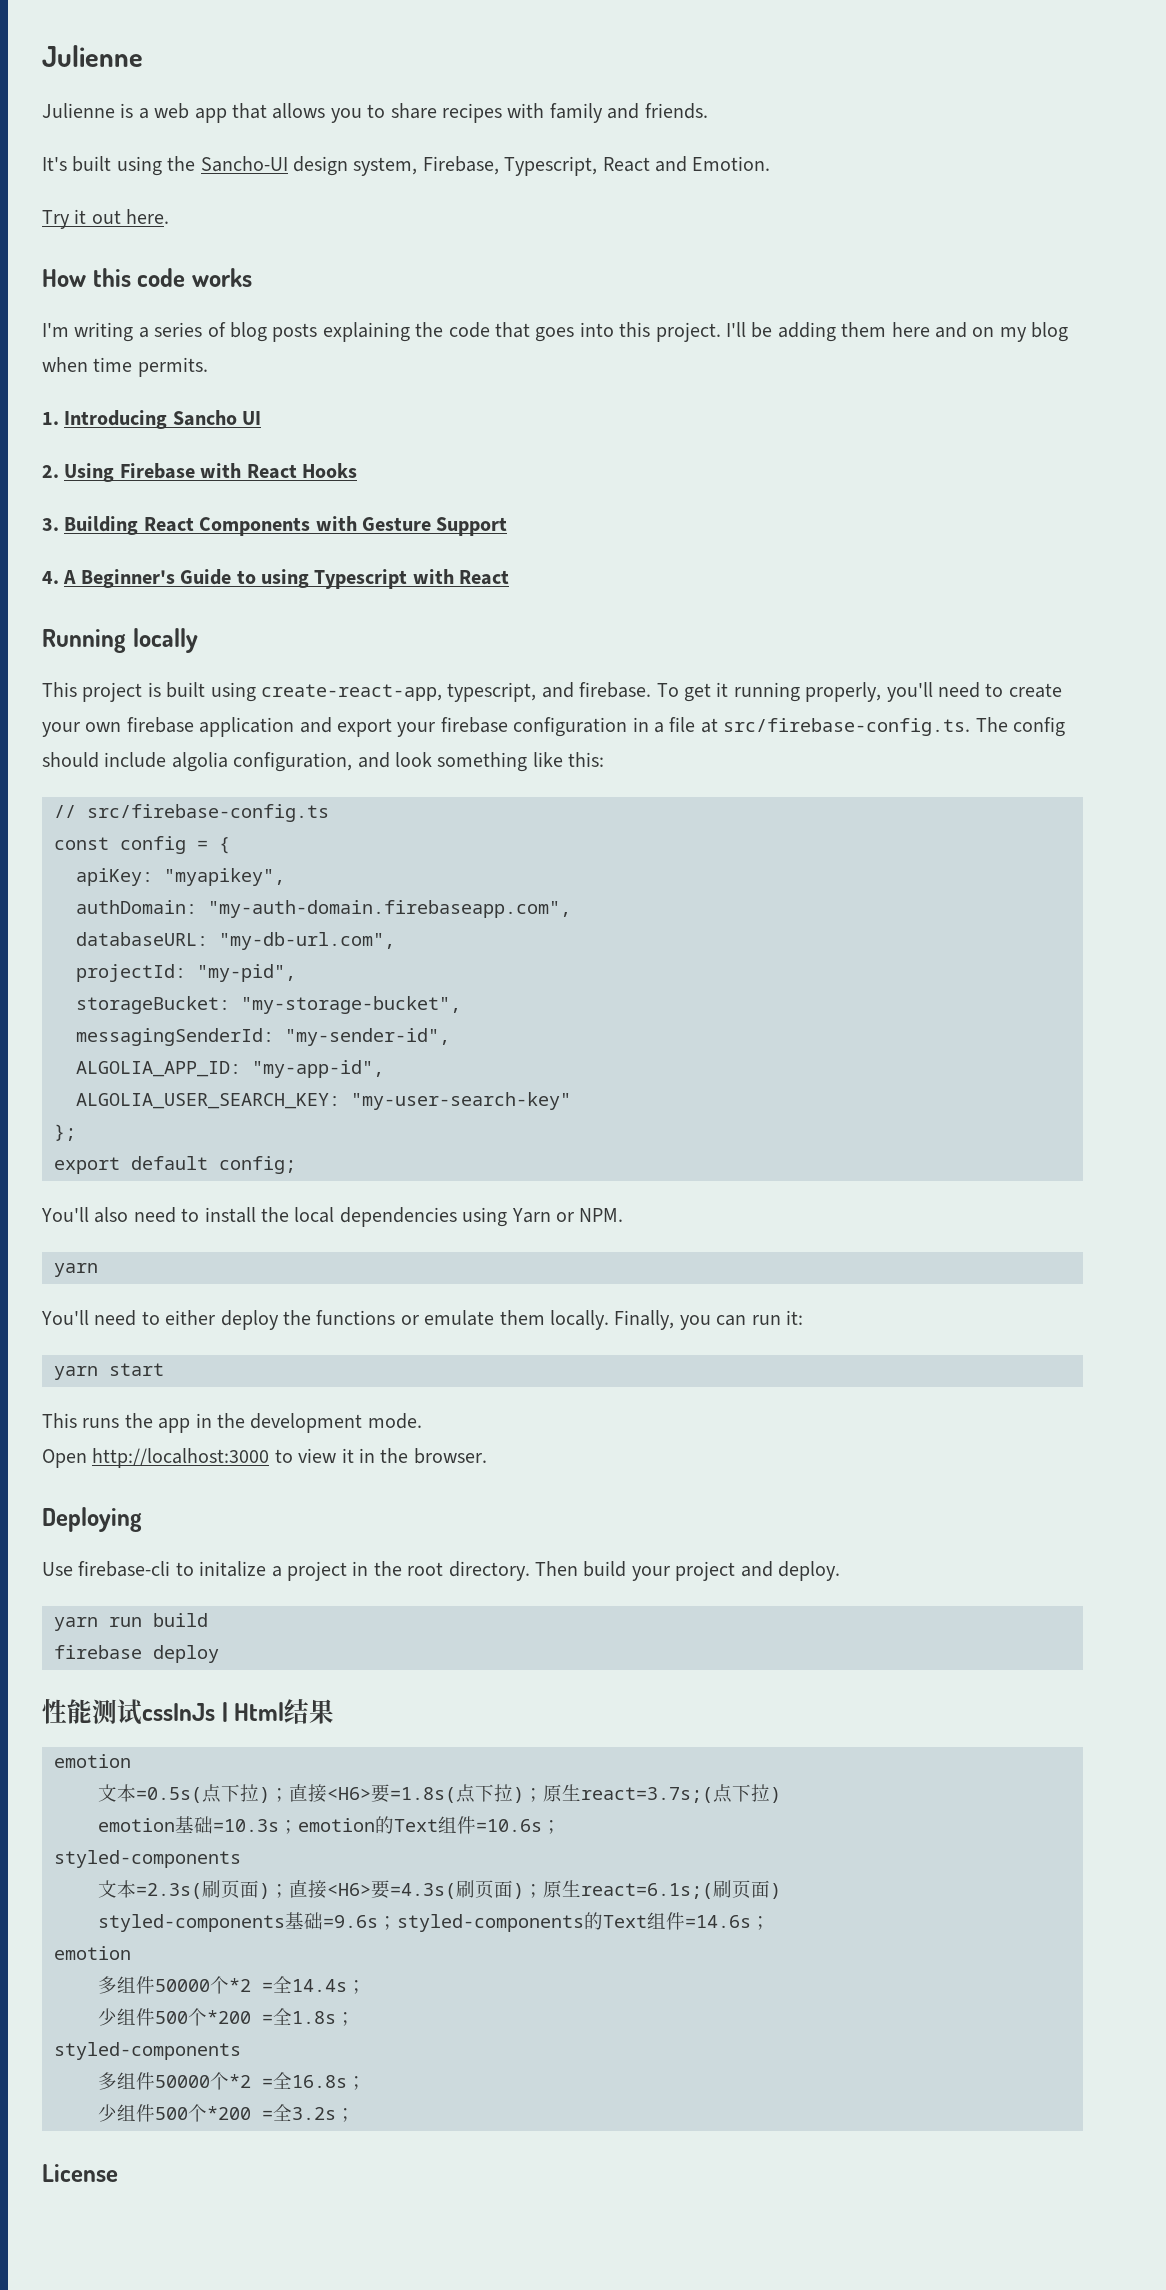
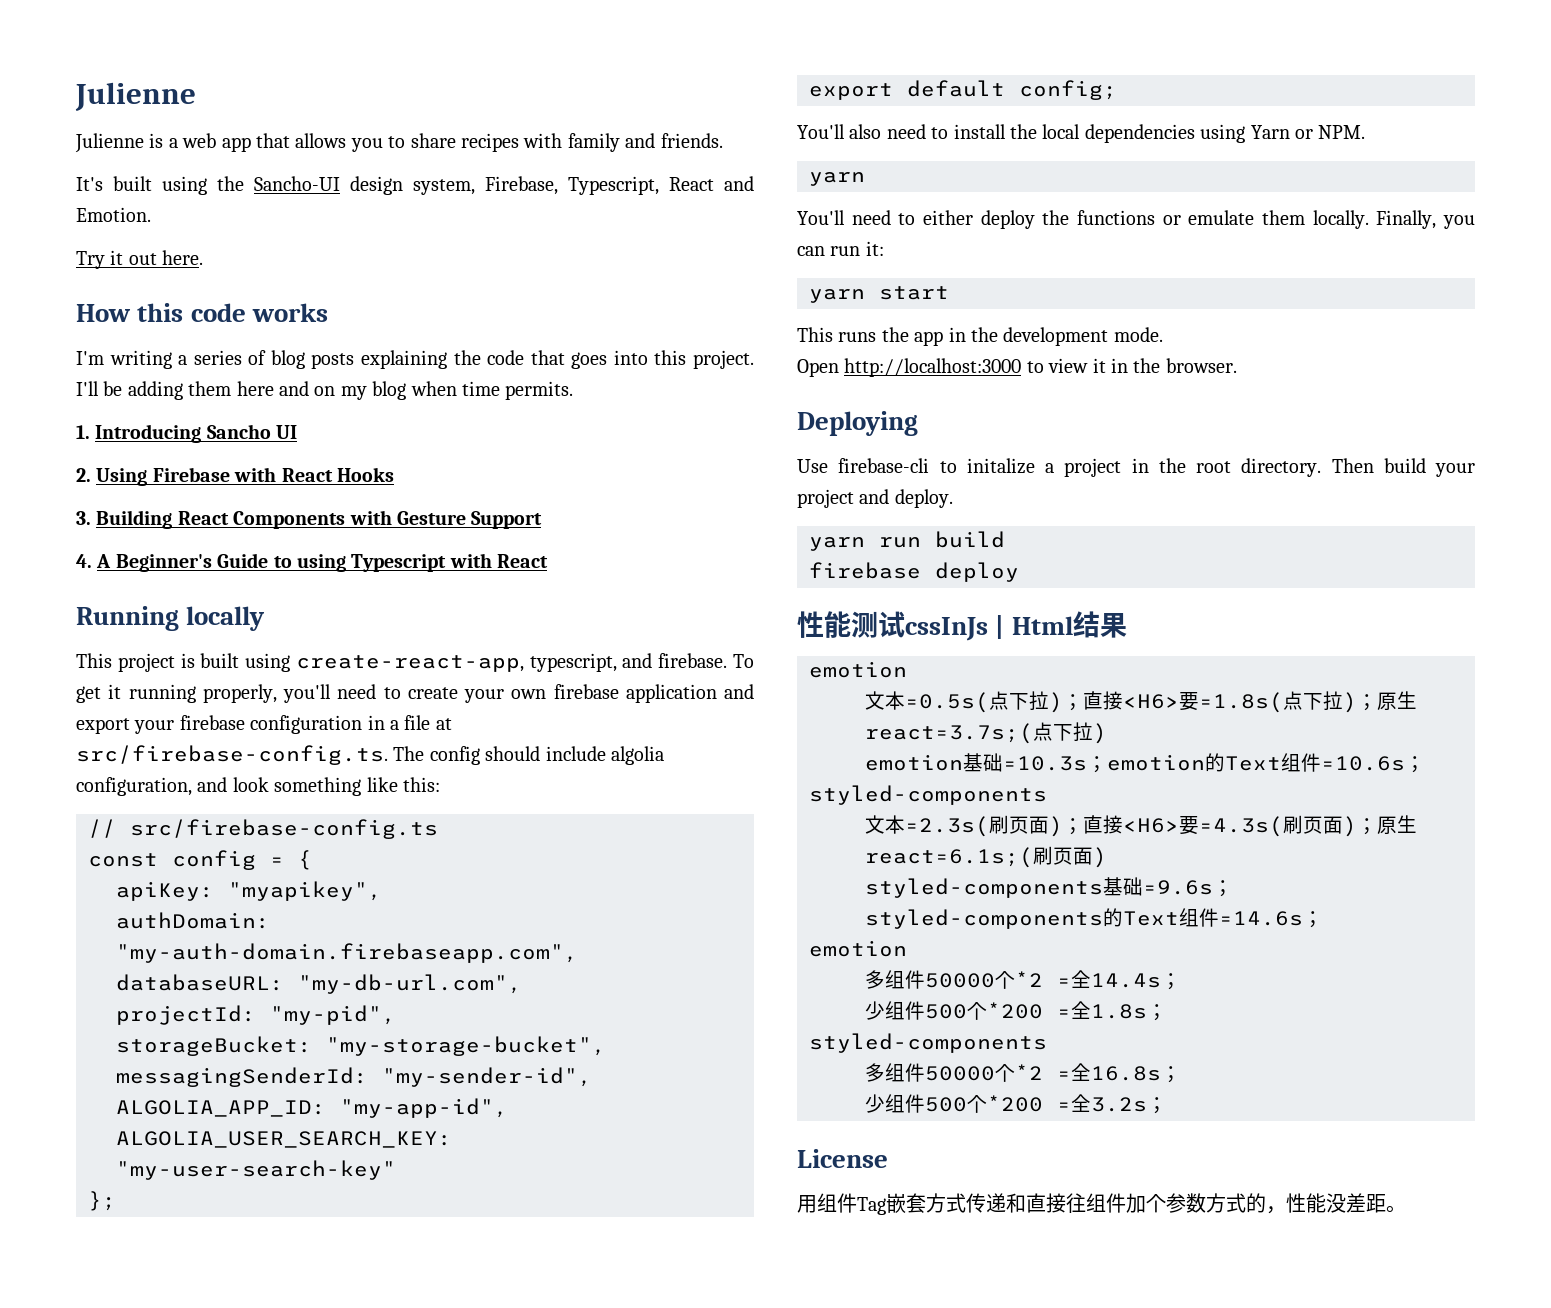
(118, 2173) none -> [797,1193,1406,1215] // 用组件Tag嵌套方式传递和直接往组件加个参数方式的，性能没差距。

